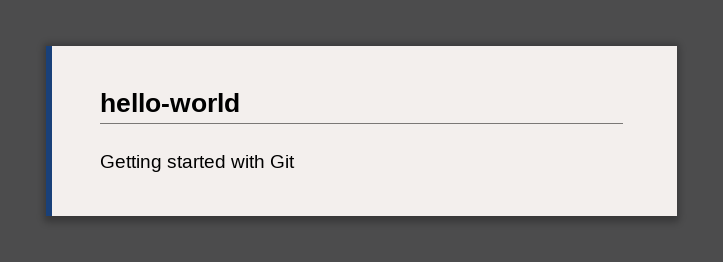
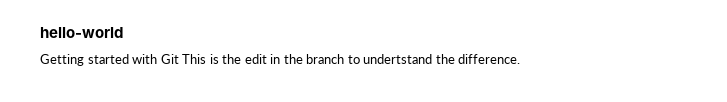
(296, 161) none -> [182,54,521,64] This is the edit in the branch to undertstand the difference.

